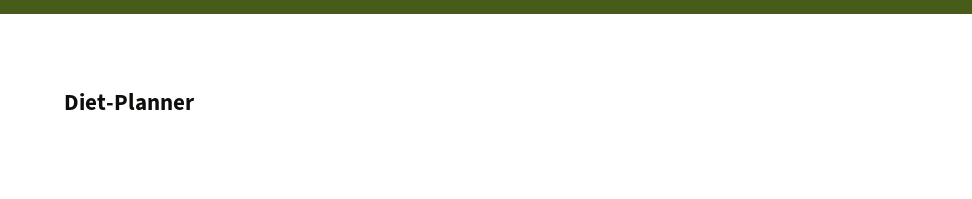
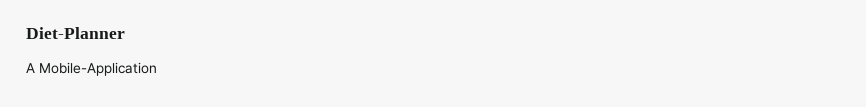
(195, 102) none -> [26,62,157,76] // A Mobile-Application

